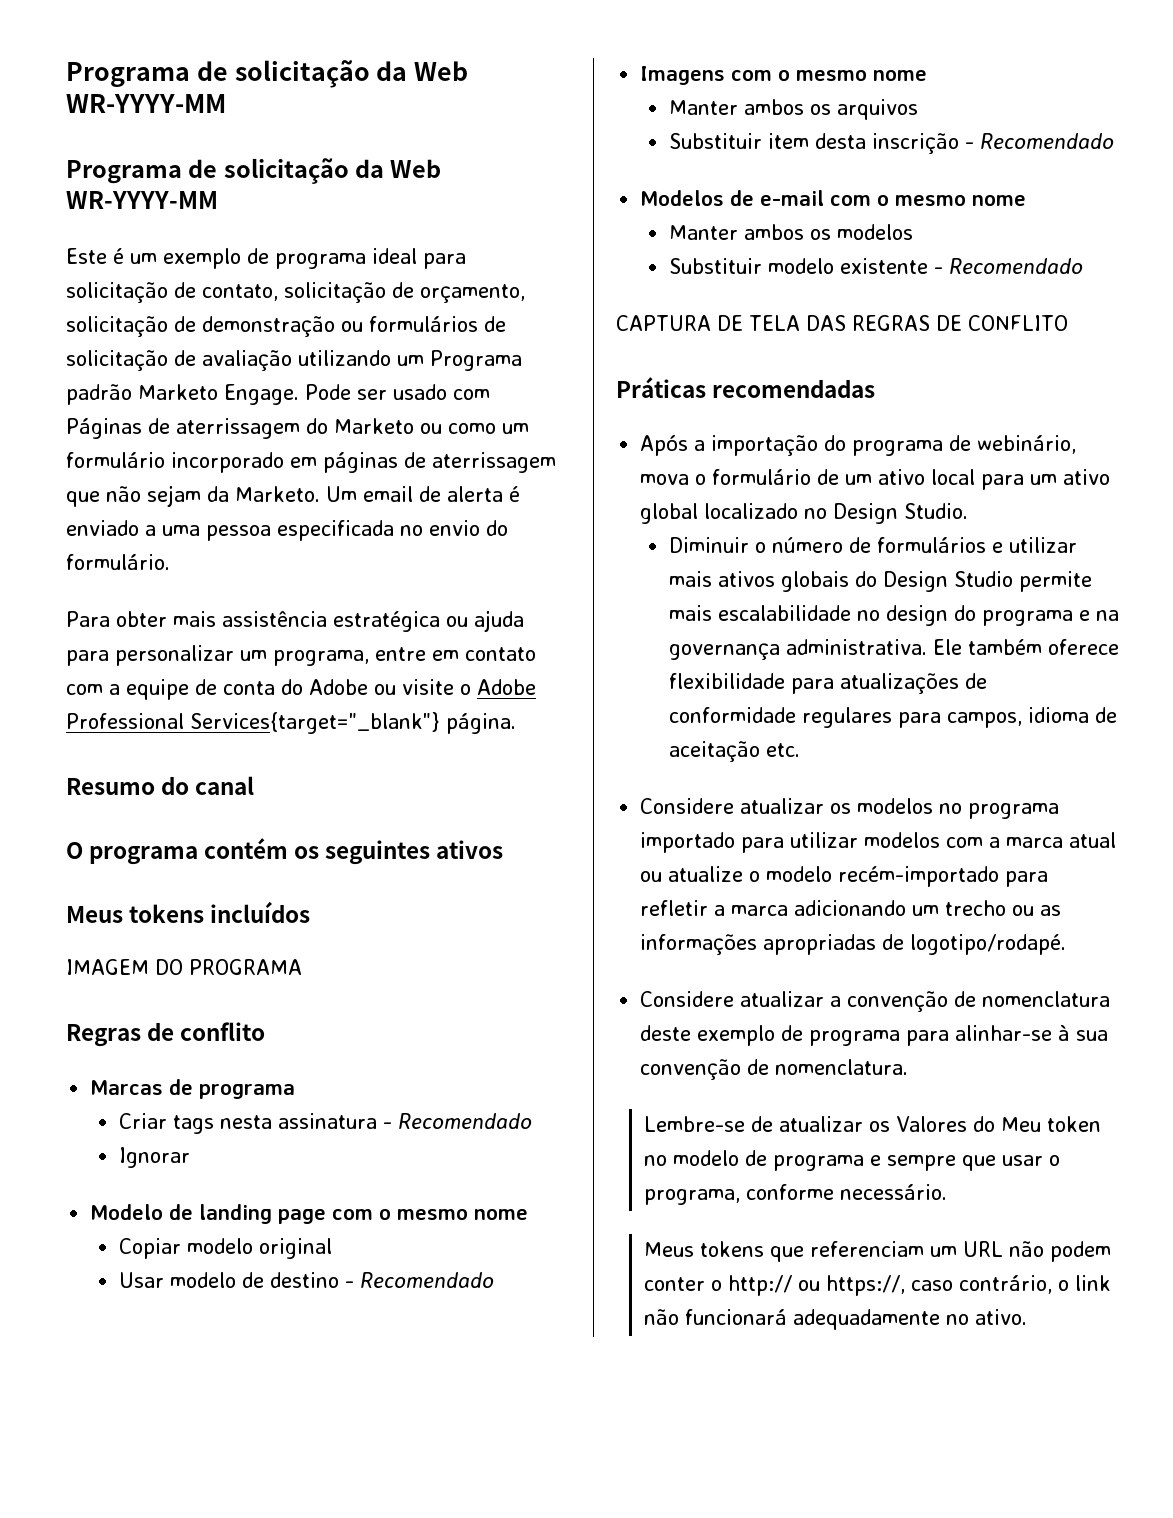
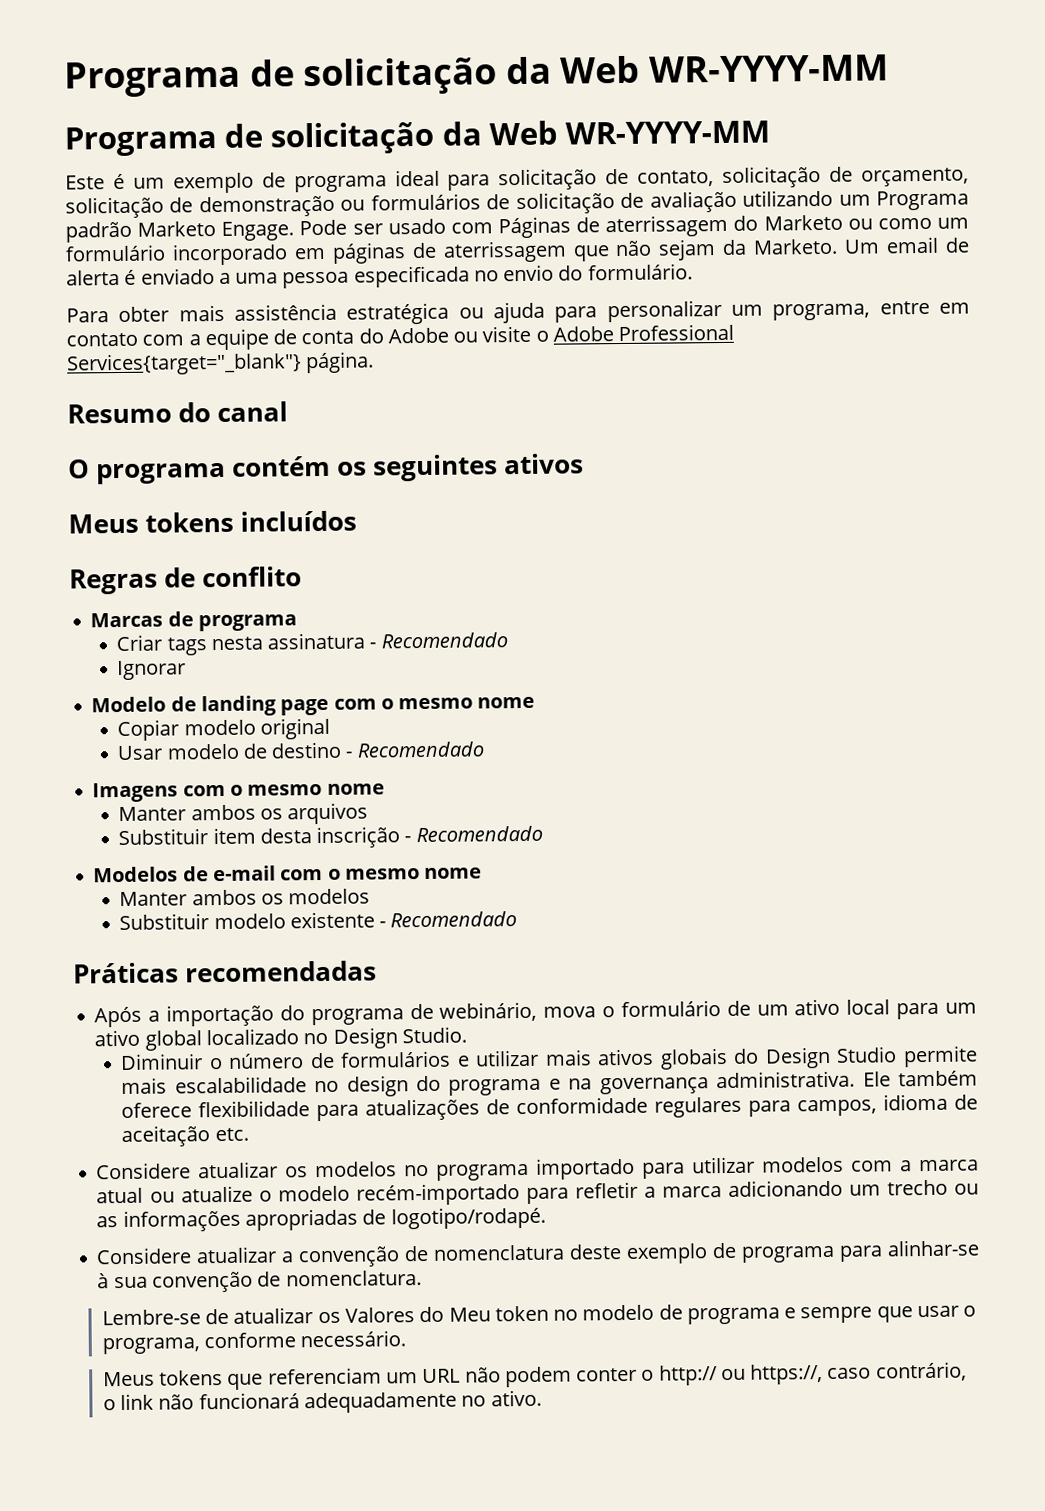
[66,959,302,975] // IMAGEM DO PROGRAMA -> (358, 521) none
[616,315,1068,331] // CAPTURA DE TELA DAS REGRAS DE CONFLITO -> (518, 919) none

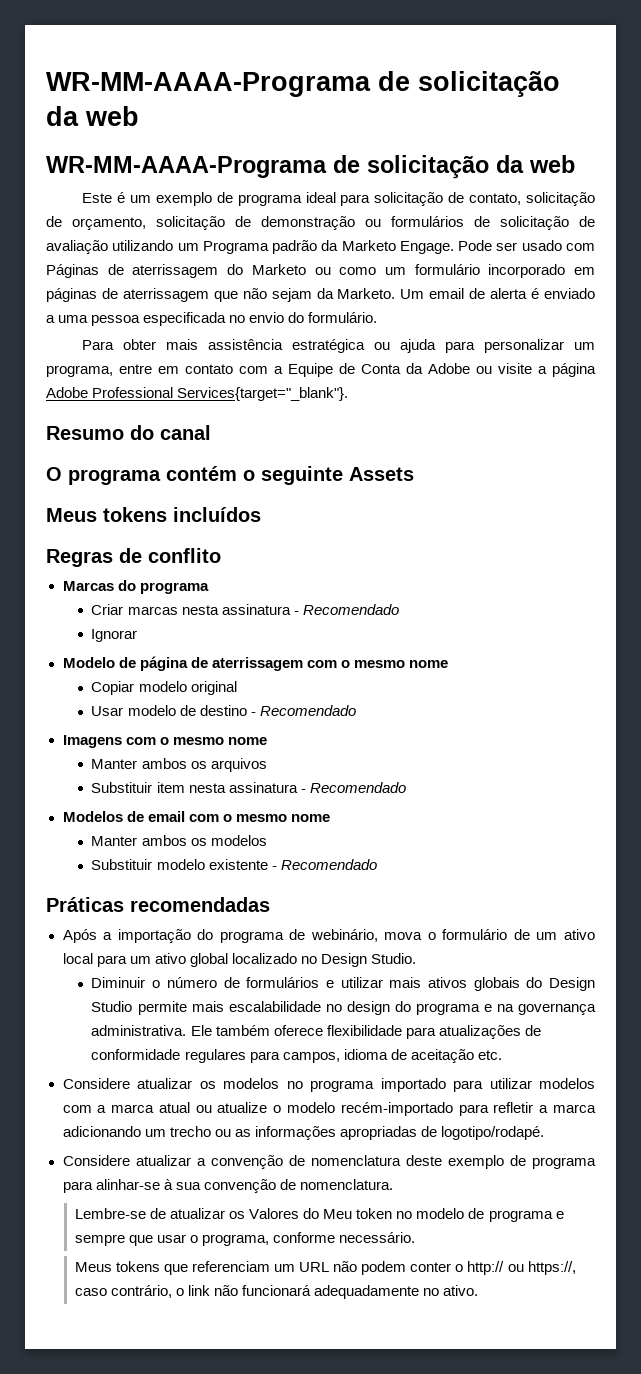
[64,54,889,98] [64,120,771,157] Programa de solicitação da Web WR-YYYY-MM // Programa de solicitação da Web WR-YYYY-MM -> [46,71,560,97] [46,106,139,126] [46,155,575,179] WR-MM-AAAA-Programa de solicitação da web // WR-MM-AAAA-Programa de solicitação da web
(132, 232) none -> [321,240,339,251] da
[204,323,735,351] [66,351,375,376] equipe de conta do Adobe ou visite o Adobe Professional Services{target="_blank"} página. -> [288,363,596,377] [46,387,349,401] Equipe de Conta da Adobe ou visite a página Adobe Professional Services{target="_blank"}.
[337,453,585,482] os seguintes ativos -> [243,466,414,485] o seguinte Assets
[167,611,194,627] de -> [117,580,136,591] do
[166,637,207,656] tags -> [127,606,178,615] marcas
[200,695,330,717] landing page -> [139,656,303,671] página de aterrissagem
[259,826,401,849] desta inscrição -> [188,782,298,793] nesta assinatura
[212,865,276,882] e-mail -> [147,811,185,822] email

